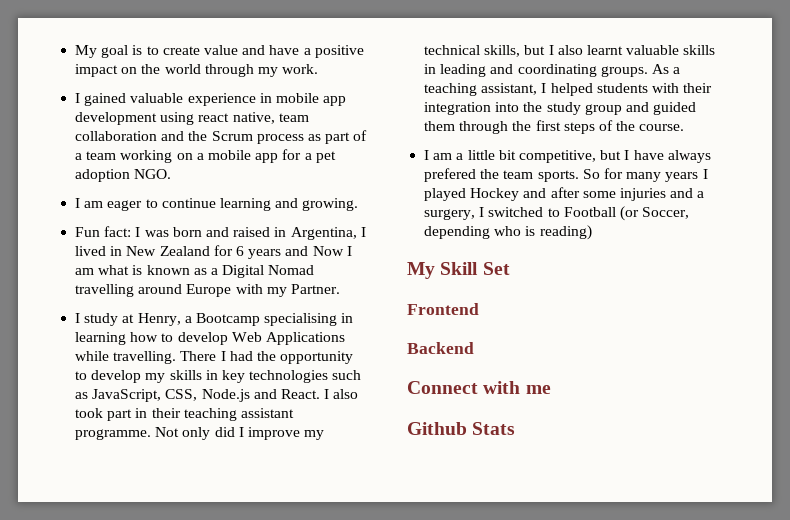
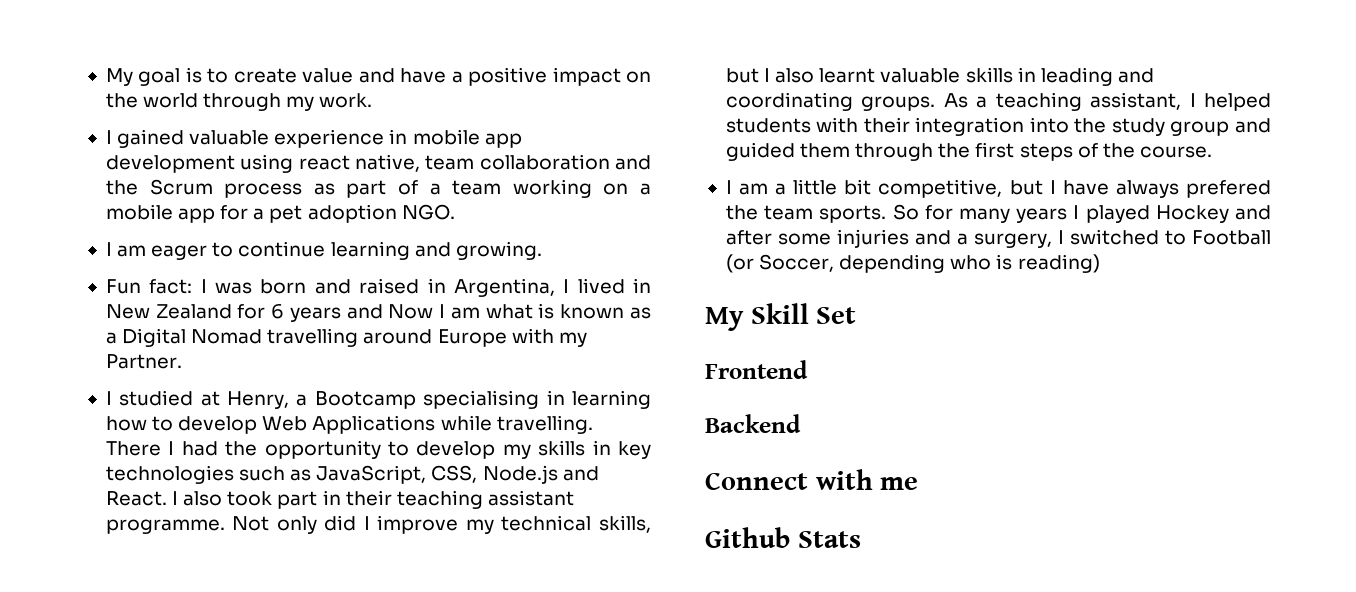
[84,313,119,326] study -> [119,390,194,406] studied

